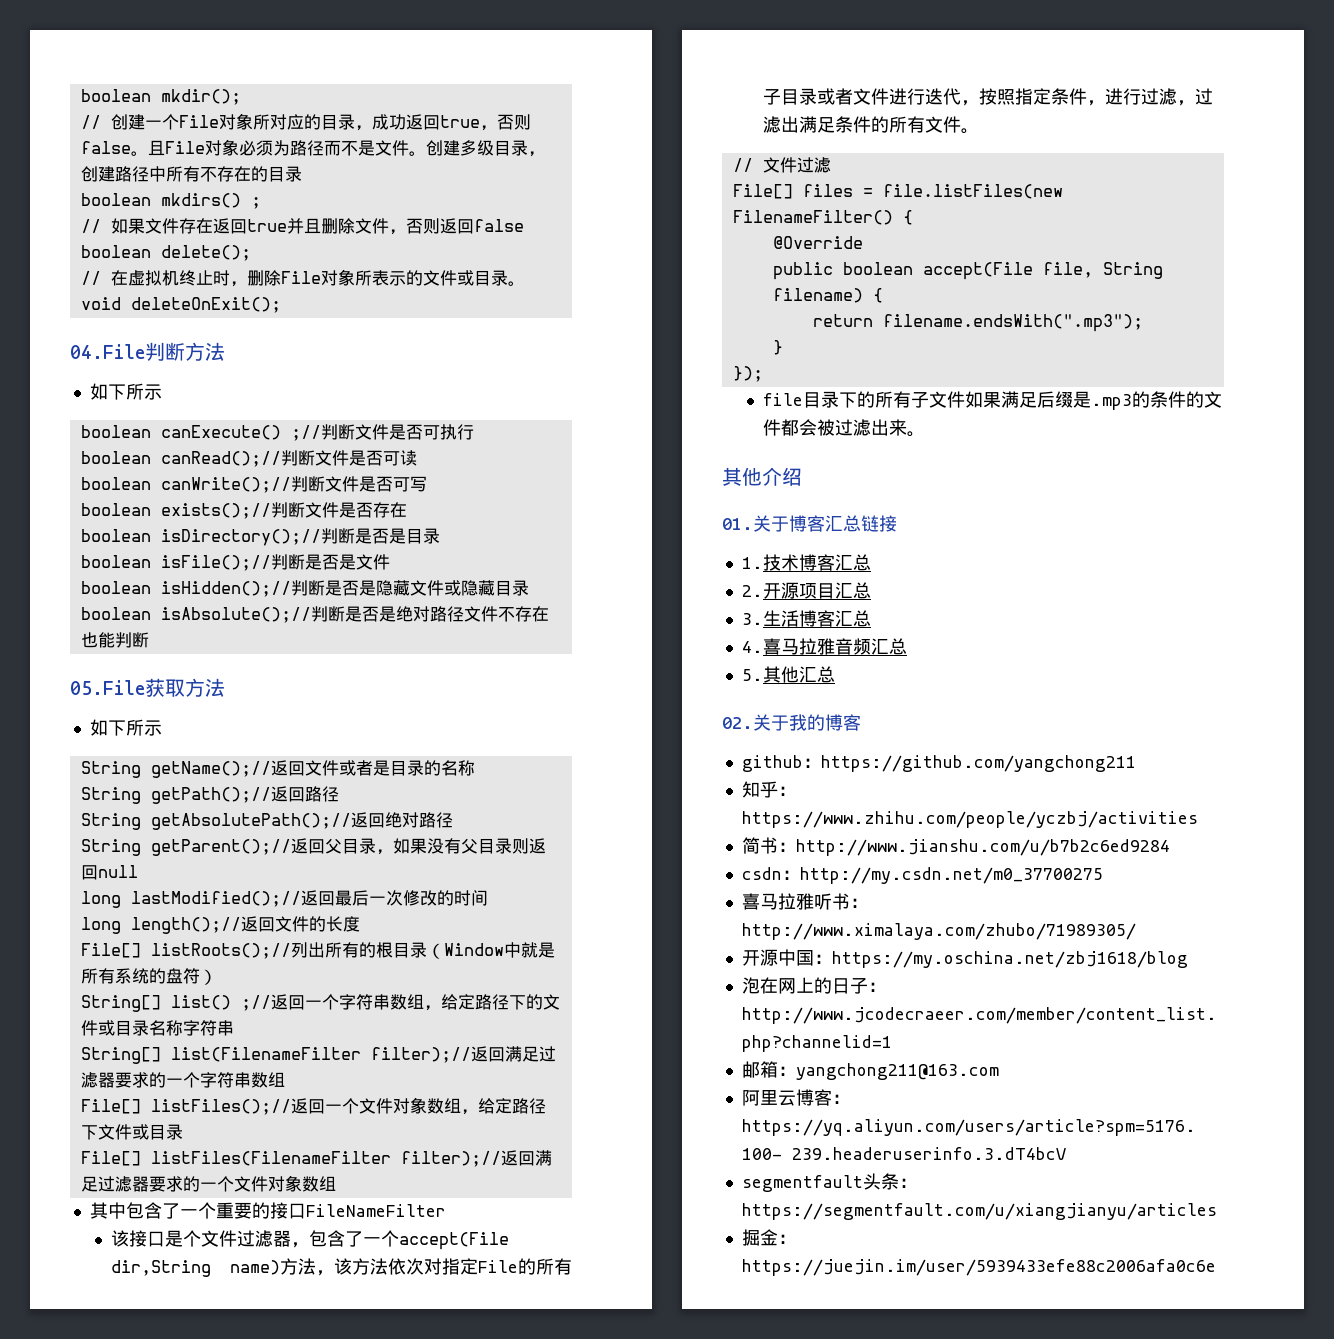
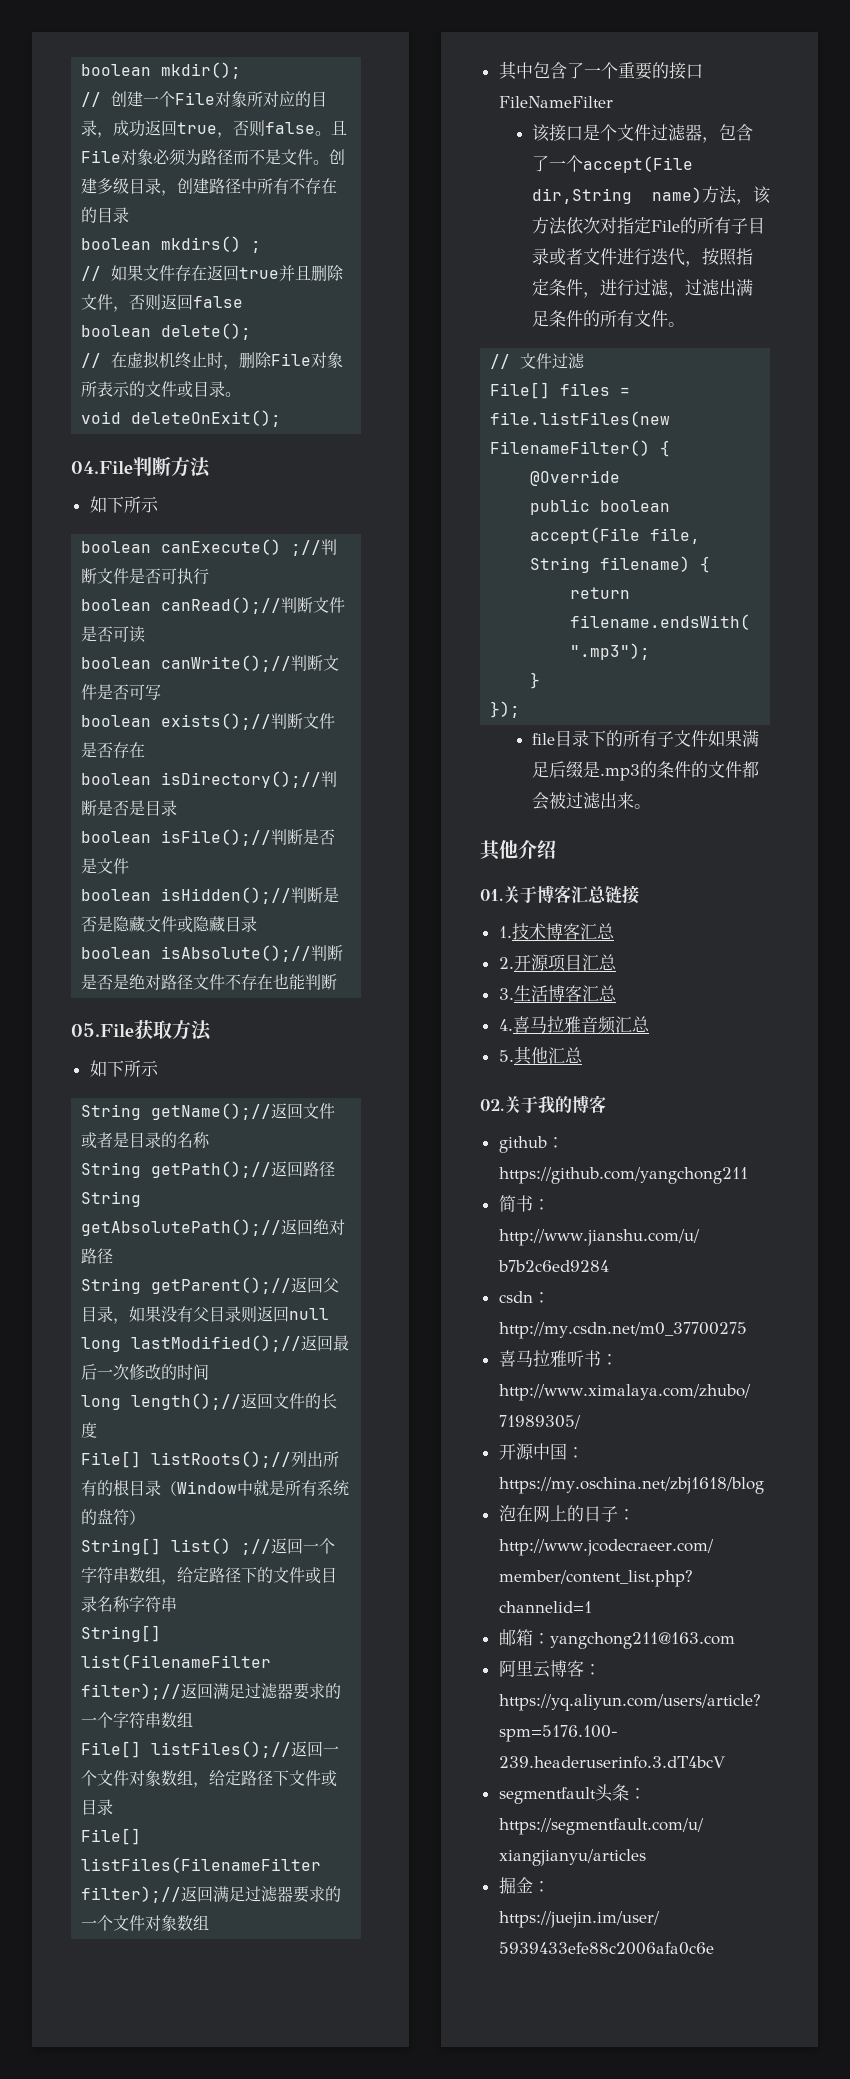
[741,781,796,798] [741,811,1198,828] // 知乎：https://www.zhihu.com/people/yczbj/activities -> (748, 1175) none

